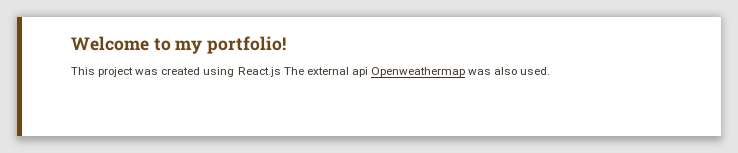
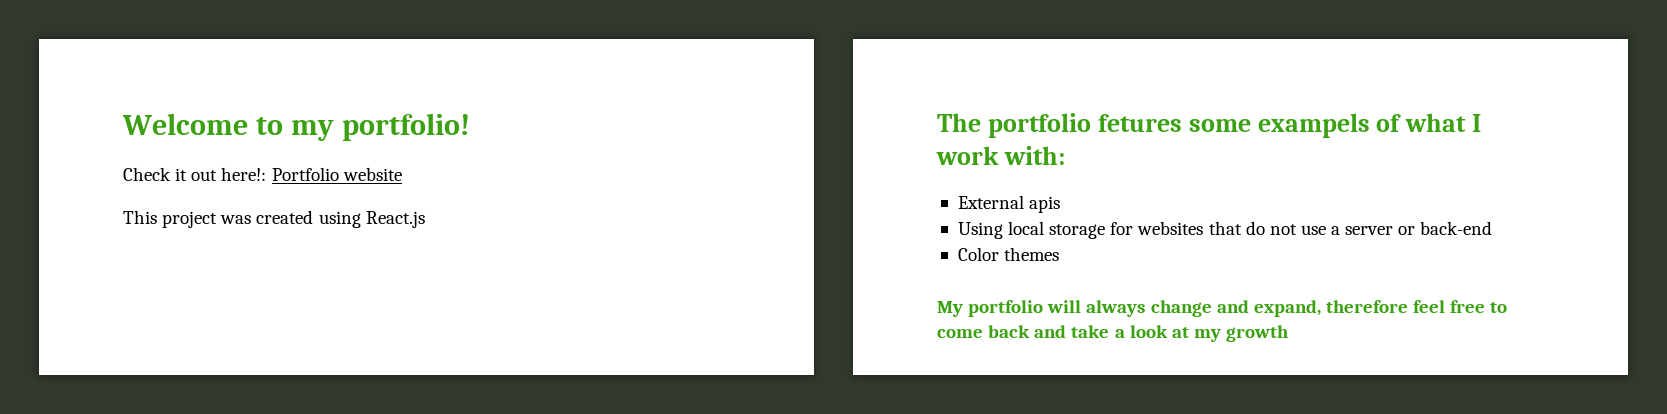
(287, 45) none -> [123,167,402,181] // Check it out here!: Portfolio website
[283,67,551,77] The external api Openweathermap was also used. -> [937,113,1482,138] [936,146,1065,165] [957,195,1061,213] [957,221,1493,239] [957,247,1060,261] [937,300,1508,317] [937,325,1290,342] // The portfolio fetures some exampels of what I work with: // External apis // Using local storage for websites that do not use a server or back-end // Color themes // My portfolio will always change and expand, therefore feel free to come back and take a look at my growth

